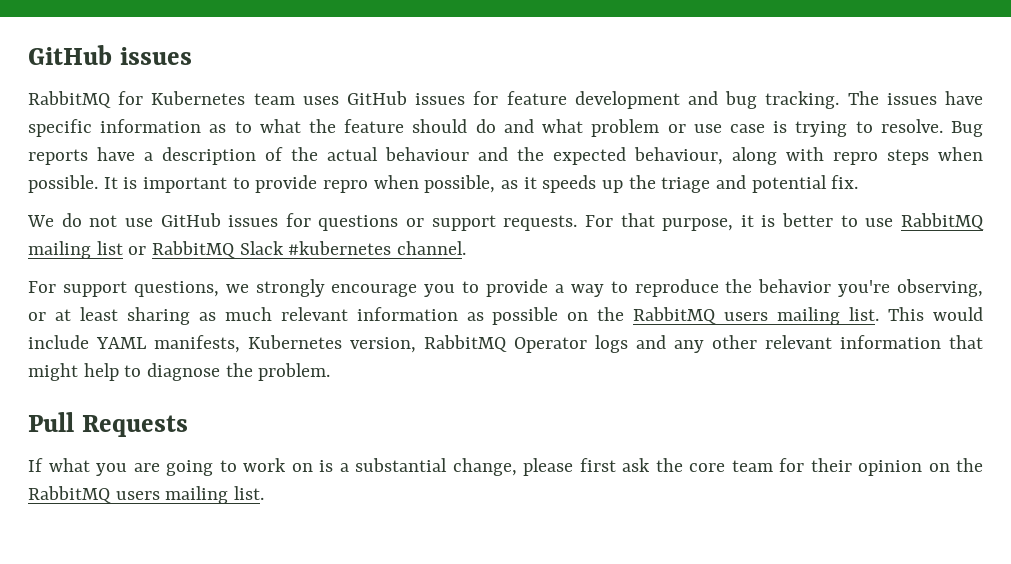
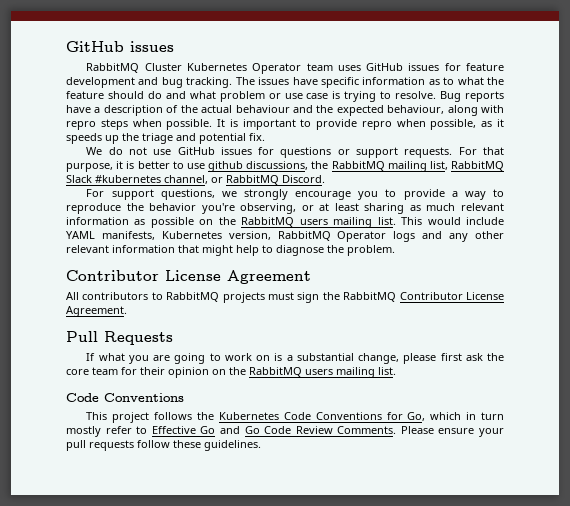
[118,91,246,105] for Kubernetes -> [144,63,302,74] Cluster Kubernetes Operator
[901,213,985,230] [28,241,467,259] RabbitMQ mailing list or RabbitMQ Slack #kubernetes channel. -> [208,161,505,172] [66,175,325,185] github discussions, the RabbitMQ mailing list, RabbitMQ Slack #kubernetes channel, or RabbitMQ Discord.
(331, 372) none -> [66,270,311,284] [66,292,504,303] [66,306,127,317] // Contributor License Agreement // All contributors to RabbitMQ projects must sign the RabbitMQ Contributor License Agreement.
(265, 493) none -> [66,393,184,402] [86,412,505,423] [66,426,504,437] [66,440,261,451] // Code Conventions // This project follows the Kubernetes Code Conventions for Go, which in turn mostly refer to Effective Go and Go Code Review Comments. Please ensure your pull requests follow these guidelines.

